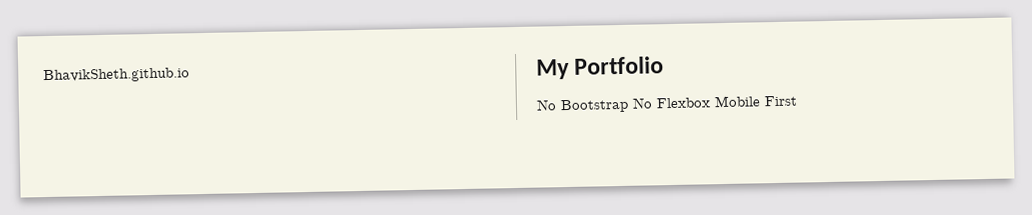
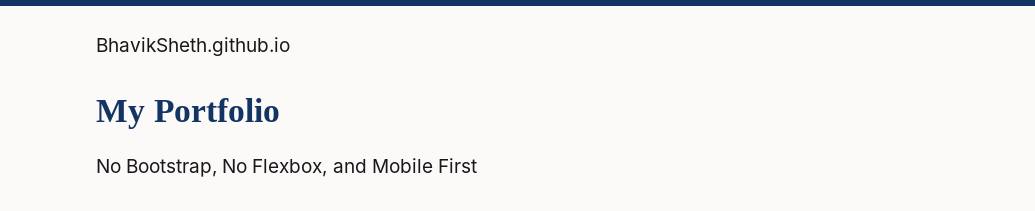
[560,97,711,114] Bootstrap No Flexbox -> [126,159,367,177] Bootstrap, No Flexbox, and

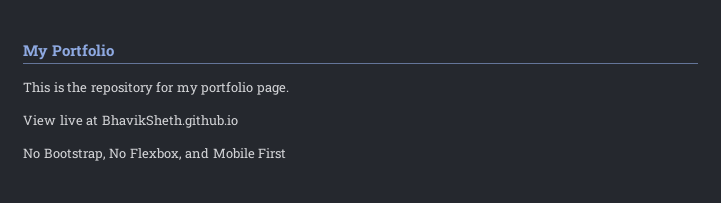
[96,37,290,56] BhavikSheth.github.io // -> (23, 52) none
(281, 110) none -> [23,81,289,95] [23,115,238,128] // This is the repository for my portfolio page. // View live at BhavikSheth.github.io

